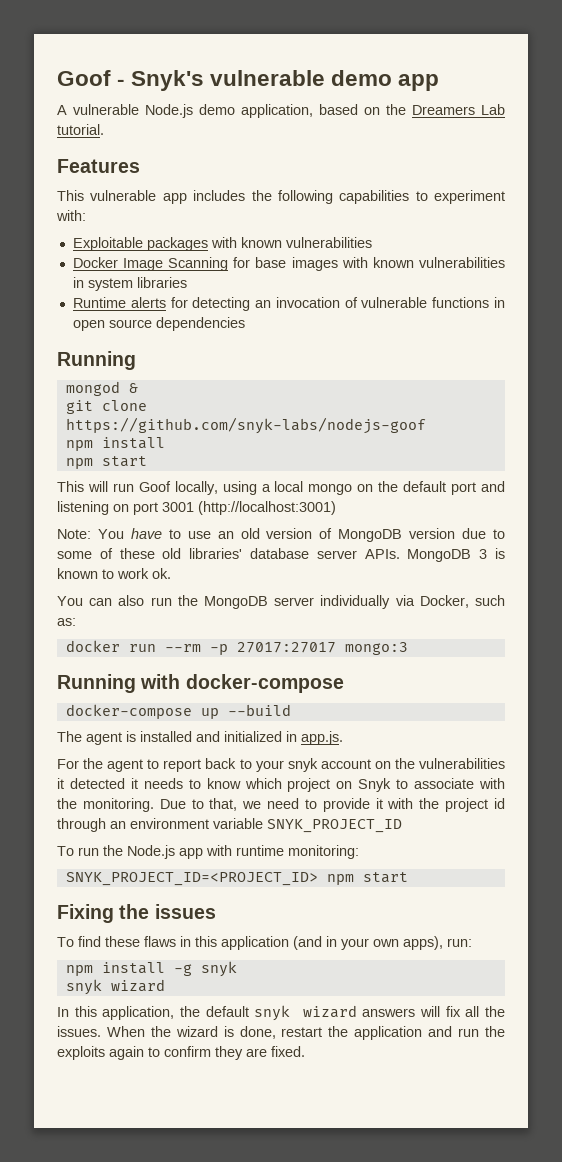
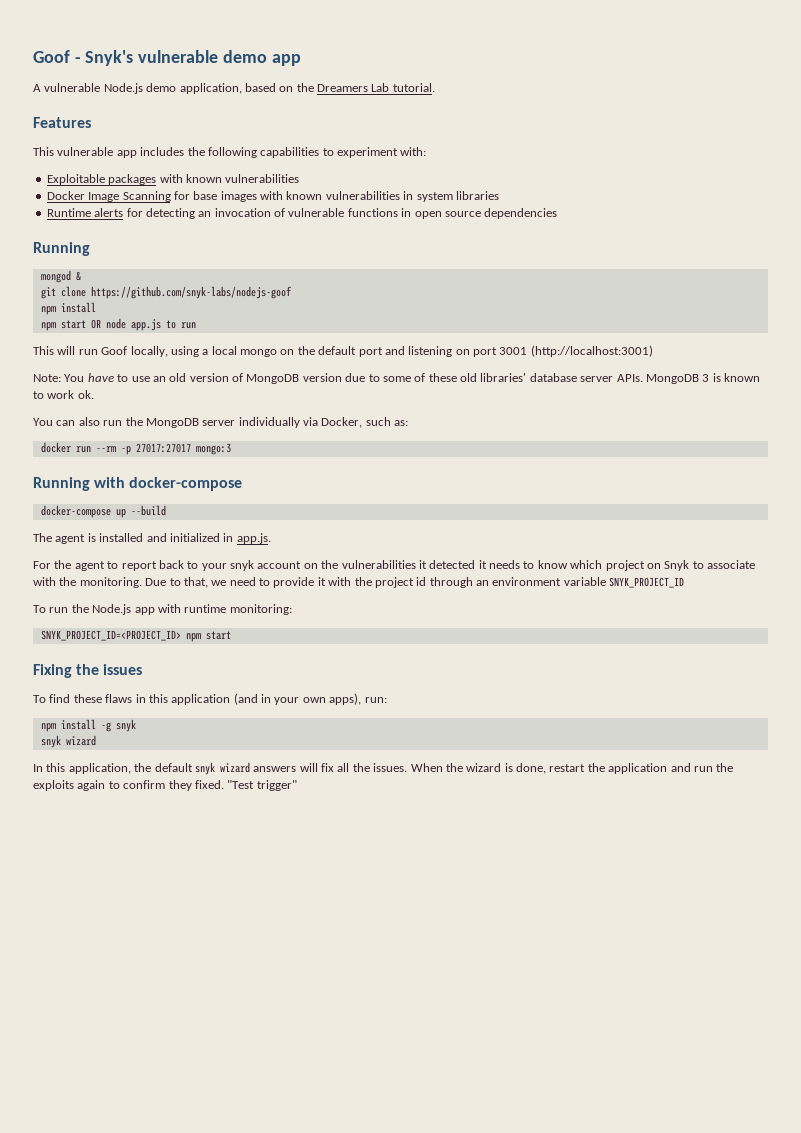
(147, 461) none -> [90,318,196,331] OR node app.js to run
[246,1046,305,1057] are fixed. -> [194,780,297,791] fixed. "Test trigger"

